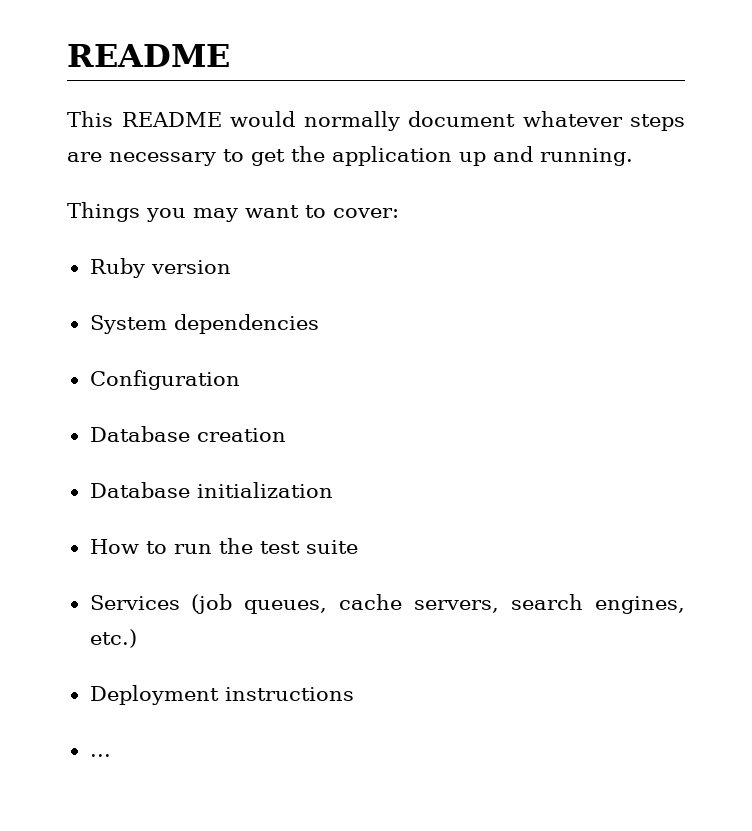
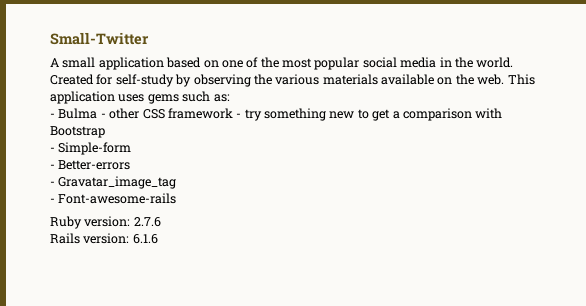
[67,44,230,67] [67,111,685,131] [67,146,633,166] [67,202,399,222] [89,258,231,278] [89,314,319,334] [89,370,240,390] [89,426,286,442] [89,482,333,498] [89,538,358,554] [89,594,685,614] [89,629,137,648] [89,685,354,705] [89,754,111,757] README // This README would normally document whatever steps are necessary to get the application up and running. // Things you may want to cover: // Ruby version // System dependencies // Configuration // Database creation // Database initialization // How to run the test suite // Services (job queues, cache servers, search engines, etc.) // Deployment instructions // ... -> [50,32,149,45] [50,57,514,70] [50,74,535,87] [50,91,230,104] [50,108,503,121] [50,126,105,138] [50,142,132,155] [50,160,131,170] [50,176,177,189] [50,193,177,204] [50,216,161,229] [50,233,158,244] Small-Twitter // A small application based on one of the most popular social media in the world. Created for self-study by observing the various materials available on the web. This application uses gems such as: // - Bulma - other CSS framework - try something new to get a comparison with Bootstrap // - Simple-form // - Better-errors // - Gravatar_image_tag // - Font-awesome-rails // Ruby version: 2.7.6 // Rails version: 6.1.6

